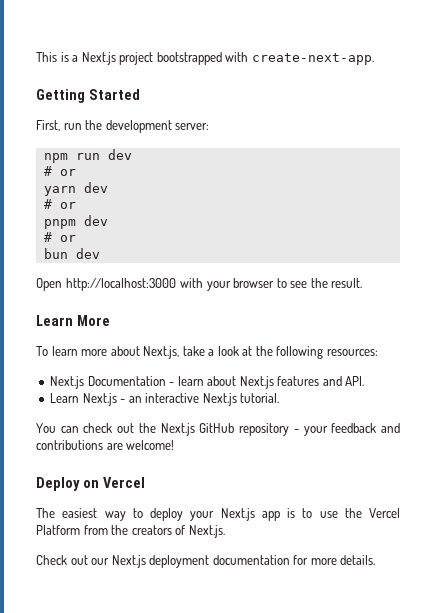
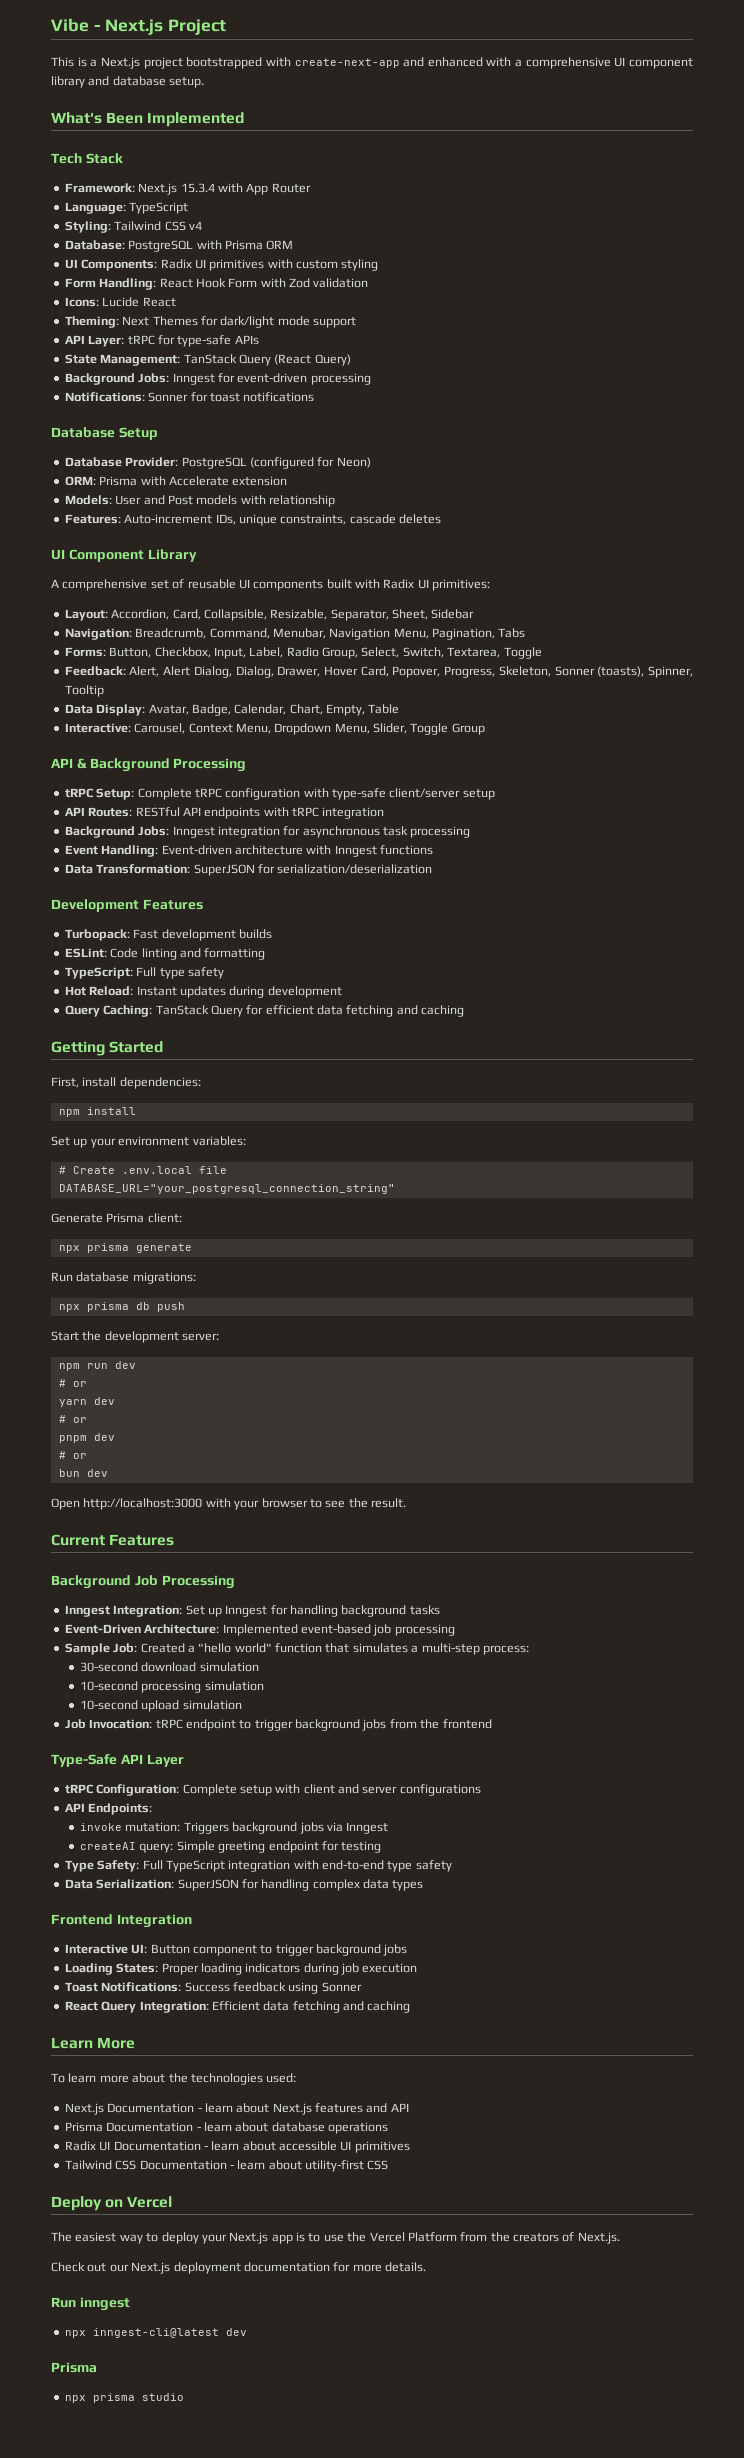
(36, 57) none -> [51,18,227,35] Vibe - Next.js Project //
[251,53,374,65] [36,89,140,103] [36,120,82,131] create-next-app. // Getting Started // First, run -> [294,57,693,69] [51,76,205,88] [51,112,245,127] [51,153,123,164] [64,183,311,195] [64,202,189,214] [64,221,202,233] [64,240,294,252] [64,259,379,271] [64,278,369,290] [64,297,176,307] [64,316,356,328] [64,335,259,347] [64,354,351,366] [64,373,371,385] [64,392,315,402] [51,427,158,440] [64,457,371,469] [64,476,288,486] [64,495,335,507] [64,514,441,526] [51,549,197,562] [51,579,491,591] [64,609,475,621] [64,628,526,640] [64,647,542,659] [64,666,693,678] [64,685,104,697] [64,704,400,716] [64,723,485,735] [51,758,247,772] [64,788,495,800] [64,807,385,819] [64,826,471,838] [64,845,433,857] [64,864,433,876] [51,899,203,912] [64,929,272,941] [64,948,266,960] [64,967,224,979] [64,986,342,998] [64,1005,465,1017] [51,1041,164,1056] [51,1077,201,1089] [58,1107,136,1117] [51,1136,246,1148] [58,1166,227,1174] [58,1184,395,1194] [51,1213,182,1223] [58,1243,192,1253] [51,1272,196,1284] [58,1302,185,1312] [51,1331,79,1341] create-next-app and enhanced with a comprehensive UI component library and database setup. // What's Been Implemented // Tech Stack // Framework: Next.js 15.3.4 with App Router // Language: TypeScript // Styling: Tailwind CSS v4 // Database: PostgreSQL with Prisma ORM // UI Components: Radix UI primitives with custom styling // Form Handling: React Hook Form with Zod validation // Icons: Lucide React // Theming: Next Themes for dark/light mode support // API Layer: tRPC for type-safe APIs // State Management: TanStack Query (React Query) // Background Jobs: Inngest for event-driven processing // Notifications: Sonner for toast notifications // Database Setup // Database Provider: PostgreSQL (configured for Neon) // ORM: Prisma with Accelerate extension // Models: User and Post models with relationship // Features: Auto-increment IDs, unique constraints, cascade deletes // UI Component Library // A comprehensive set of reusable UI components built with Radix UI primitives: // Layout: Accordion, Card, Collapsible, Resizable, Separator, Sheet, Sidebar // Navigation: Breadcrumb, Command, Menubar, Navigation Menu, Pagination, Tabs // Forms: Button, Checkbox, Input, Label, Radio Group, Select, Switch, Textarea, Toggle // Feedback: Alert, Alert Dialog, Dialog, Drawer, Hover Card, Popover, Progress, Skeleton, Sonner (toasts), Spinner, Tooltip // Data Display: Avatar, Badge, Calendar, Chart, Empty, Table // Interactive: Carousel, Context Menu, Dropdown Menu, Slider, Toggle Group // API & Background Processing // tRPC Setup: Complete tRPC configuration with type-safe client/server setup // API Routes: RESTful API endpoints with tRPC integration // Background Jobs: Inngest integration for asynchronous task processing // Event Handling: Event-driven architecture with Inngest functions // Data Transformation: SuperJSON for serialization/deserialization // Development Features // Turbopack: Fast development builds // ESLint: Code linting and formatting // TypeScript: Full type safety // Hot Reload: Instant updates during development // Query Caching: TanStack Query for efficient data fetching and caching // Getting Started // First, install dependencies: // npm install // Set up your environment variables: // # Create .env.local file // DATABASE_URL="your_postgresql_connection_string" // Generate Prisma client: // npx prisma generate // Run database migrations: // npx prisma db push // Start
(363, 283) none -> [51,1534,175,1546] [51,1575,235,1589] [64,1605,440,1617] [64,1624,455,1636] [64,1643,529,1655] [80,1662,259,1672] [80,1681,264,1693] [80,1700,242,1712] [64,1719,492,1731] [51,1754,184,1767] [64,1784,481,1796] [64,1803,153,1815] [80,1822,389,1834] [80,1841,382,1853] [64,1860,452,1872] [64,1879,424,1891] [51,1914,192,1928] [64,1944,408,1956] [64,1963,418,1975] [64,1982,362,1994] [64,2001,411,2013] // Current Features // Background Job Processing // Inngest Integration: Set up Inngest for handling background tasks // Event-Driven Architecture: Implemented event-based job processing // Sample Job: Created a "hello world" function that simulates a multi-step process: // 30-second download simulation // 10-second processing simulation // 10-second upload simulation // Job Invocation: tRPC endpoint to trigger background jobs from the frontend // Type-Safe API Layer // tRPC Configuration: Complete setup with client and server configurations // API Endpoints: // invoke mutation: Triggers background jobs via Inngest // createAI query: Simple greeting endpoint for testing // Type Safety: Full TypeScript integration with end-to-end type safety // Data Serialization: SuperJSON for handling complex data types // Frontend Integration // Interactive UI: Button component to trigger background jobs // Loading States: Proper loading indicators during job execution // Toast Notifications: Success feedback using Sonner // React Query Integration: Efficient data fetching and caching
[143,346,378,359] Next.js, take a look at the following resources: -> [168,2073,297,2085] the technologies used:
[345,376,365,386] [50,393,280,406] [36,423,401,436] [36,440,175,450] API. // Learn Next.js - an interactive Next.js tutorial. // You can check out the Next.js GitHub repository - your feedback and contributions are welcome! -> [390,2103,409,2112] [64,2122,388,2134] [64,2141,410,2153] [64,2160,389,2172] API // Prisma Documentation - learn about database operations // Radix UI Documentation - learn about accessible UI primitives // Tailwind CSS Documentation - learn about utility-first CSS
(376, 560) none -> [51,2297,130,2311] [64,2328,247,2338] [51,2362,97,2373] [64,2393,184,2403] // Run inngest // npx inngest-cli@latest dev // Prisma // npx prisma studio

